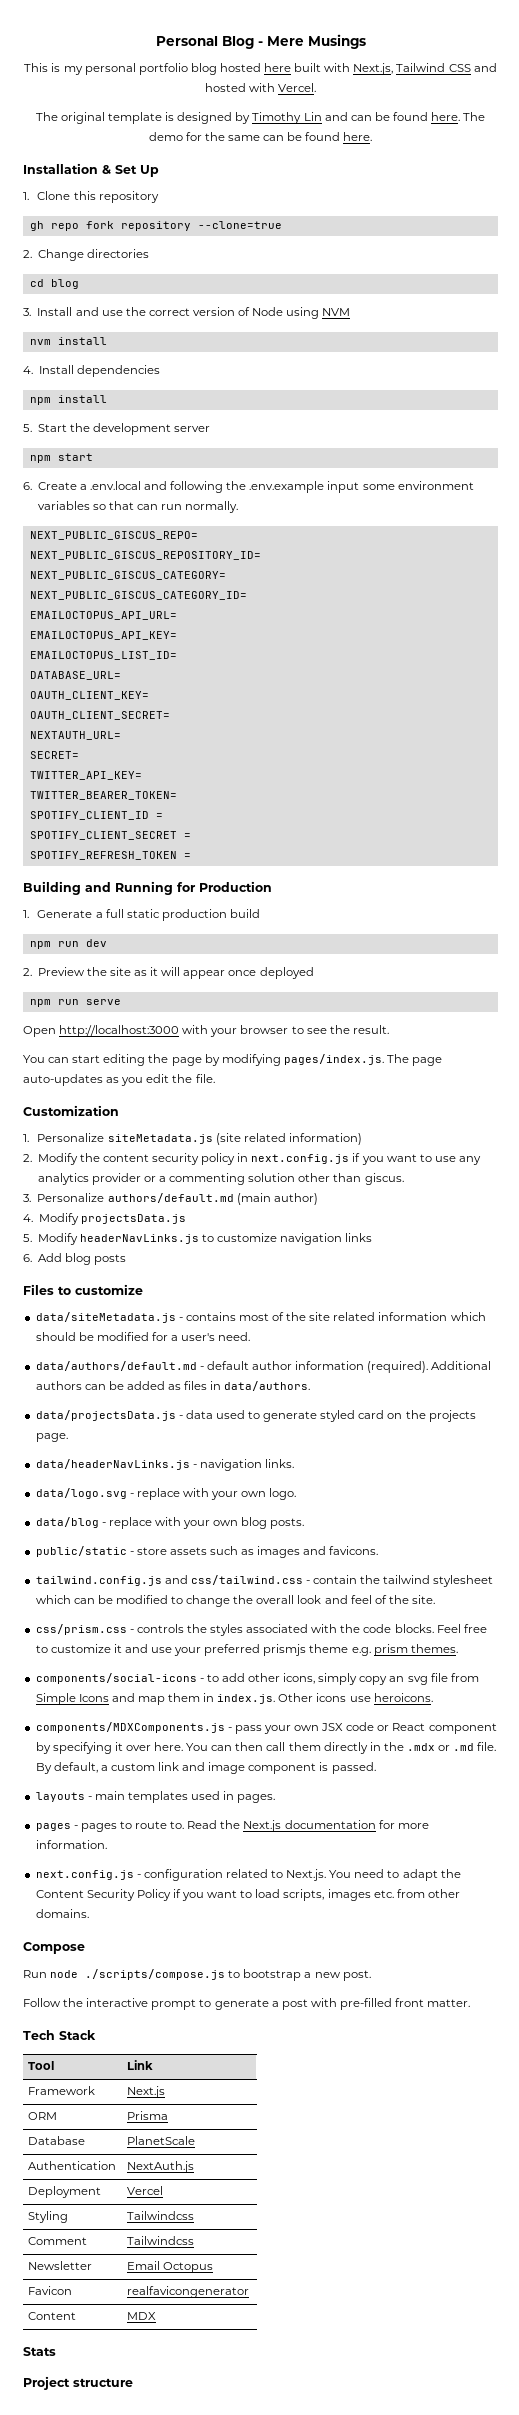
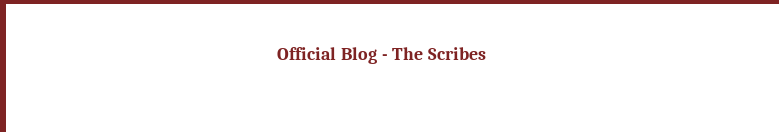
[155,36,218,46] Personal -> [277,47,337,60] Official
[266,34,366,49] [24,63,497,75] [204,83,317,92] [35,112,486,124] [148,132,373,141] [23,163,159,177] [23,191,159,203] [29,221,282,231] [23,249,149,261] [29,279,79,289] [23,307,351,319] [29,337,107,345] [23,365,160,377] [29,395,107,405] [23,423,211,435] [29,453,93,463] [23,481,474,493] [37,501,239,513] [29,531,198,540] [29,551,261,560] [29,571,226,580] [29,591,247,600] [29,611,177,620] [29,631,177,640] [29,651,177,660] [29,671,121,680] [29,691,149,700] [29,711,170,720] [29,731,121,740] [29,751,79,759] [29,771,142,780] [29,791,177,800] [29,811,163,820] [29,831,191,840] [29,851,191,860] [23,881,272,895] [23,909,260,921] [29,939,107,949] [23,967,314,979] [29,999,121,1007] [23,1025,389,1037] [23,1054,443,1066] [23,1074,215,1086] [23,1105,119,1116] [23,1133,362,1145] [23,1153,482,1165] [37,1173,404,1185] [23,1193,318,1205] [23,1213,186,1225] [23,1233,373,1245] [23,1253,126,1265] [23,1284,143,1295] [35,1312,486,1323] [35,1332,251,1341] [35,1361,492,1373] [35,1381,311,1391] [35,1410,476,1422] [35,1433,68,1442] [35,1459,294,1471] [35,1488,297,1500] [35,1517,305,1529] [35,1546,379,1558] [35,1575,494,1587] [35,1595,436,1607] [35,1624,487,1636] [35,1644,458,1656] [35,1673,479,1685] [35,1693,433,1705] [35,1722,497,1734] [35,1742,497,1754] [35,1762,376,1774] [35,1791,276,1803] [35,1820,429,1832] [35,1840,107,1849] [35,1869,461,1881] [35,1889,460,1901] [35,1909,89,1918] [23,1942,85,1954] [23,1969,371,1981] [23,1998,471,2010] [23,2030,96,2040] [28,2061,55,2070] [127,2060,154,2070] [28,2086,96,2095] [127,2086,166,2098] [28,2112,58,2120] [127,2111,169,2120] [28,2136,86,2145] [127,2136,196,2145] [28,2161,117,2170] [127,2161,195,2173] [28,2186,102,2198] [127,2186,164,2195] [28,2211,69,2223] [127,2211,195,2220] [28,2237,88,2245] [127,2236,195,2245] [28,2261,93,2270] [127,2261,214,2273] [28,2286,73,2295] [127,2286,250,2298] [28,2312,77,2320] [127,2312,157,2320] [23,2347,56,2356] [23,2376,133,2390] Mere Musings // This is my personal portfolio blog hosted here built with Next.js, Tailwind CSS and hosted with Vercel. // The original template is designed by Timothy Lin and can be found here. The demo for the same can be found here. // Installation & Set Up // 1. Clone this repository // gh repo fork repository --clone=true // 2. Change directories // cd blog // 3. Install and use the correct version of Node using NVM // nvm install // 4. Install dependencies // npm install // 5. Start the development server // npm start // 6. Create a .env.local and following the .env.example input some environment variables so that can run normally. // NEXT_PUBLIC_GISCUS_REPO= // NEXT_PUBLIC_GISCUS_REPOSITORY_ID= // NEXT_PUBLIC_GISCUS_CATEGORY= // NEXT_PUBLIC_GISCUS_CATEGORY_ID= // EMAILOCTOPUS_API_URL= // EMAILOCTOPUS_API_KEY= // EMAILOCTOPUS_LIST_ID= // DATABASE_URL= // OAUTH_CLIENT_KEY= // OAUTH_CLIENT_SECRET= // NEXTAUTH_URL= // SECRET= // TWITTER_API_KEY= // TWITTER_BEARER_TOKEN= // SPOTIFY_CLIENT_ID = // SPOTIFY_CLIENT_SECRET = // SPOTIFY_REFRESH_TOKEN = // Building and Running for Production // 1. Generate a full static production build // npm run dev // 2. Preview the site as it will appear once deployed // npm run serve // Open http://localhost:3000 with your browser to see the result. // You can start editing the page by modifying pages/index.js. The page auto-updates as you edit the file. // Customization // 1. Personalize siteMetadata.js (site related information) // 2. Modify the content security policy in next.config.js if you want to use any analytics provider or a commenting solution other than giscus. // 3. Personalize authors/default.md (main author) // 4. Modify projectsData.js // 5. Modify headerNavLinks.js to customize navigation links // 6. Add blog posts // Files to customize // data/siteMetadata.js - contains most of the site related information which should be modified for a user's need. // data/authors/default.md - default author information (required). Additional authors can be added as files in data/authors. // data/projectsData.js - data used to generate styled card on the projects page. // data/headerNavLinks.js - navigation links. // data/logo.svg - replace with your own logo. // data/blog - replace with your own blog posts. // public/static - store assets such as images and favicons. // tailwind.config.js and css/tailwind.css - contain the tailwind stylesheet which can be modified to change the overall look and feel of the site. // css/prism.css - controls the styles associated with the code blocks. Feel free to customize it and use your preferred prismjs theme e.g. prism themes. // components/social-icons - to add other icons, simply copy an svg file from Simple Icons and map them in index.js. Other icons use heroicons. // components/MDXComponents.js - pass your own JSX code or React component by specifying it over here. You can then call them directly in the .mdx or .md file. By default, a custom link and image component is passed. // layouts - main templates used in pages. // pages - pages to route to. Read the Next.js documentation for more information. // next.config.js - configuration related to Next.js. You need to adapt the Content Security Policy if you want to load scripts, images etc. from other domains. // Compose // Run node ./scripts/compose.js to bootstrap a new post. // Follow the interactive prompt to generate a post with pre-filled front matter. // Tech Stack // Tool | Link // Framework | Next.js // ORM | Prisma // Database | PlanetScale // Authentication | NextAuth.js // Deployment | Vercel // Styling | Tailwindcss // Comment | Tailwindcss // Newsletter | Email Octopus // Favicon | realfavicongenerator // Content | MDX // Stats // Project structure -> [392,47,486,60] The Scribes

